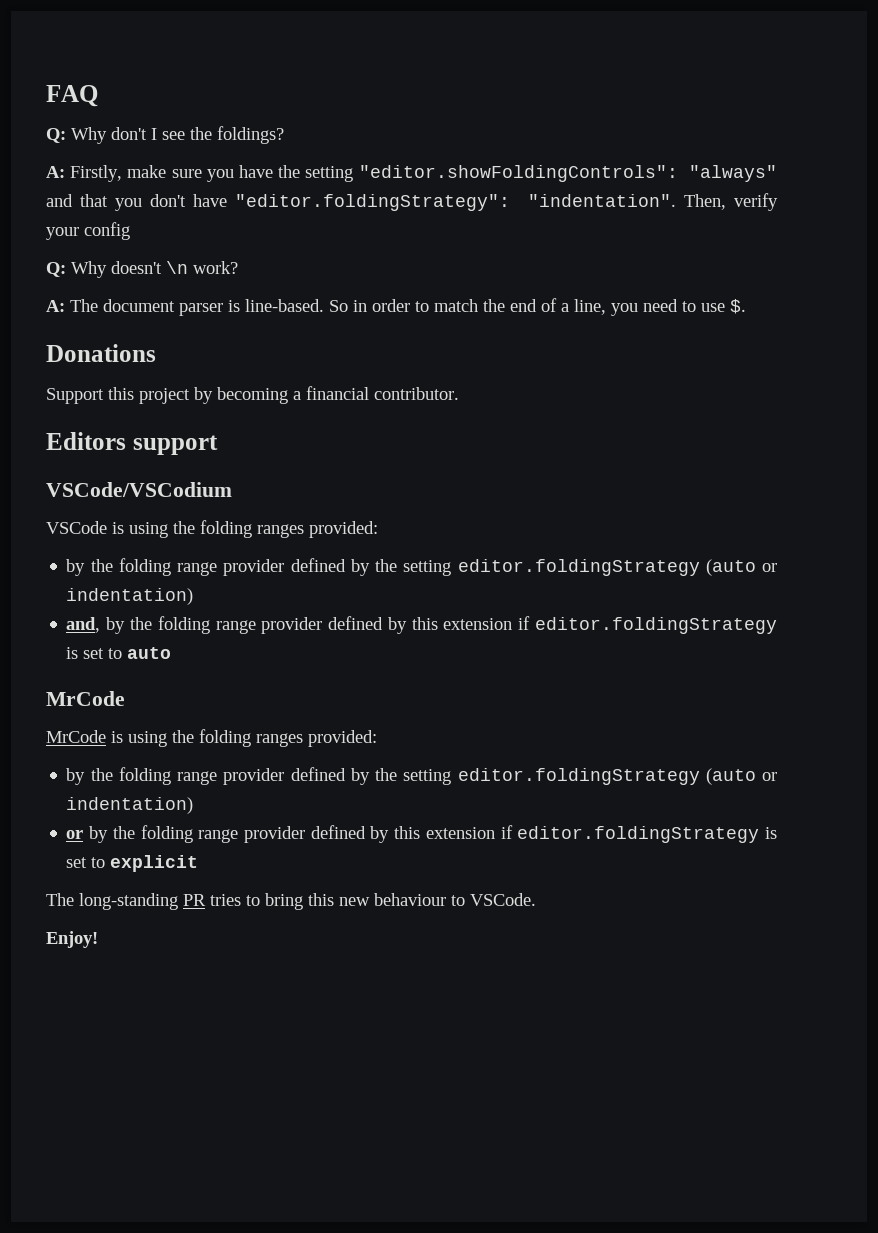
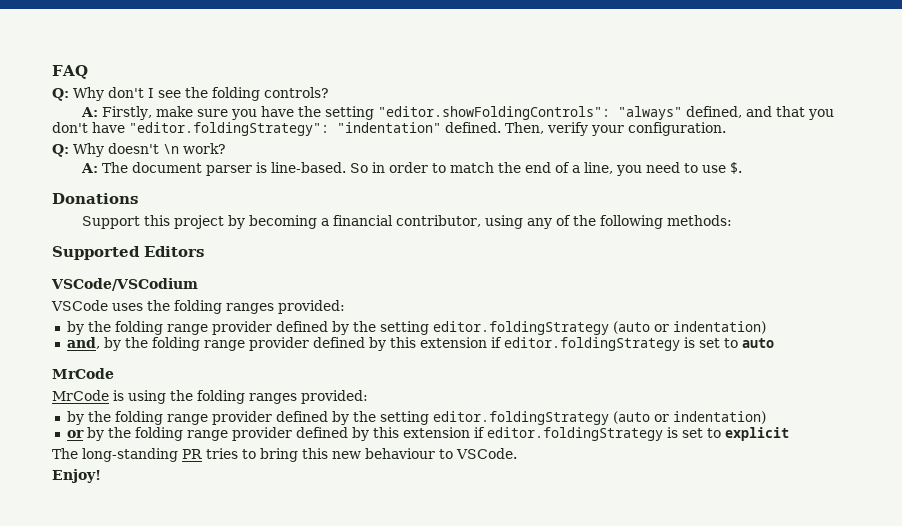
[217,126,284,144] foldings? -> [212,87,329,101] folding controls?
(777, 173) none -> [685,106,742,118] defined,
[527,194,676,207] "indentation". -> [337,122,501,133] "indentation" defined.
[84,222,130,240] config -> [628,122,726,136] configuration.
[374,387,459,400] contributor. // -> [395,215,732,229] [52,246,140,260] contributor, using any of the following methods: // Supported
[132,435,218,455] support -> (204, 251) none
[112,522,168,538] is using -> [112,303,143,311] uses

